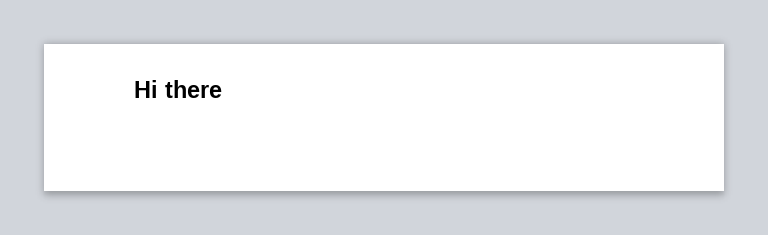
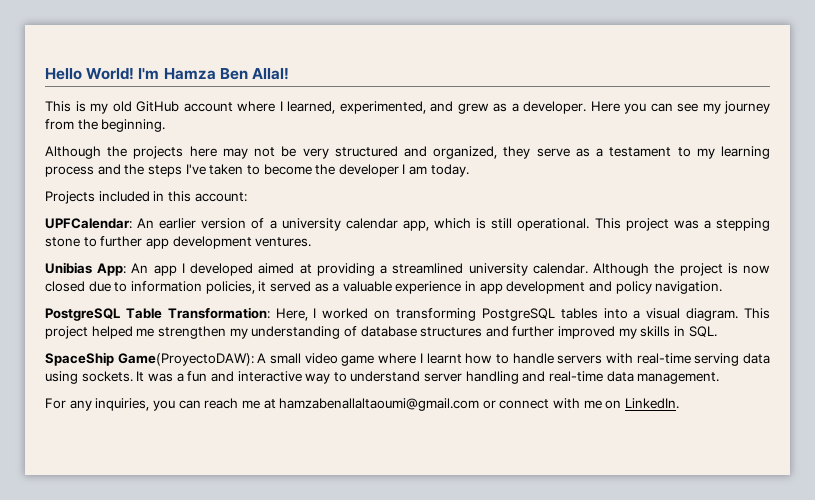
[134,80,222,98] Hi there -> [45,68,289,80] [45,101,770,114] [45,119,166,132] [45,146,770,159] [45,164,469,177] [45,191,247,204] [45,218,771,231] [45,236,312,249] [45,262,770,276] [45,281,723,294] [45,307,770,321] [45,326,717,339] [45,352,770,366] [45,371,720,384] [45,398,680,411] Hello World! I'm Hamza Ben Allal! // This is my old GitHub account where I learned, experimented, and grew as a developer. Here you can see my journey from the beginning. // Although the projects here may not be very structured and organized, they serve as a testament to my learning process and the steps I've taken to become the developer I am today. // Projects included in this account: // UPFCalendar: An earlier version of a university calendar app, which is still operational. This project was a stepping stone to further app development ventures. // Unibias App: An app I developed aimed at providing a streamlined university calendar. Although the project is now closed due to information policies, it served as a valuable experience in app development and policy navigation. // PostgreSQL Table Transformation: Here, I worked on transforming PostgreSQL tables into a visual diagram. This project helped me strengthen my understanding of database structures and further improved my skills in SQL. // SpaceShip Game(ProyectoDAW): A small video game where I learnt how to handle servers with real-time serving data using sockets. It was a fun and interactive way to understand server handling and real-time data management. // For any inquiries, you can reach me at hamzabenallaltaoumi@gmail.com or connect with me on LinkedIn.

